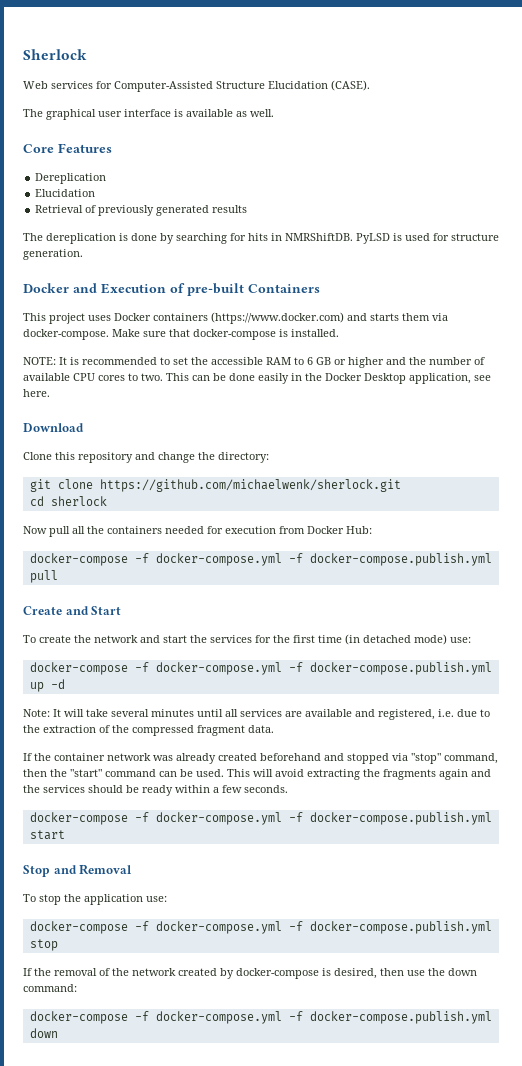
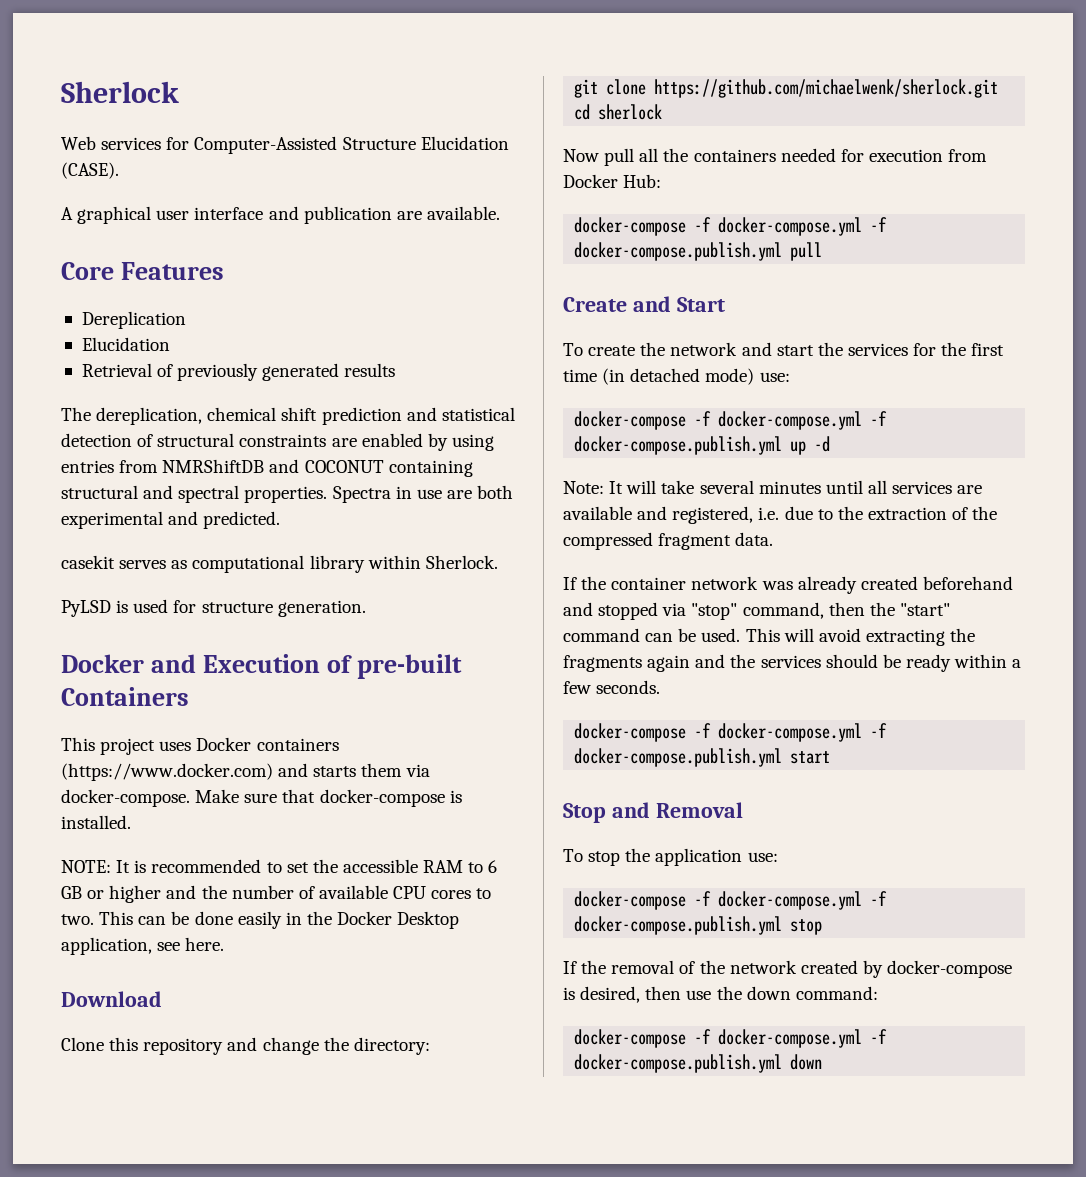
[23,109,43,117] The -> [61,207,73,220] A
[174,109,274,117] is available as well. -> [268,206,500,224] and publication are available.
[46,233,353,244] dereplication is done by searching for hits in NMRShiftDB. -> [96,407,515,425] [61,433,494,451] [61,459,473,477] [61,485,514,503] [61,511,281,529] [61,555,498,573] dereplication, chemical shift prediction and statistical detection of structural constraints are enabled by using entries from NMRShiftDB and COCONUT containing structural and spectral properties. Spectra in use are both experimental and predicted. // casekit serves as computational library within Sherlock. //

